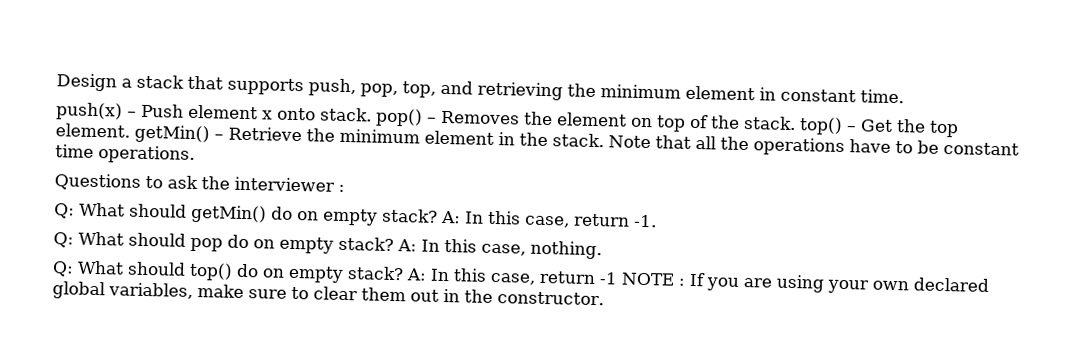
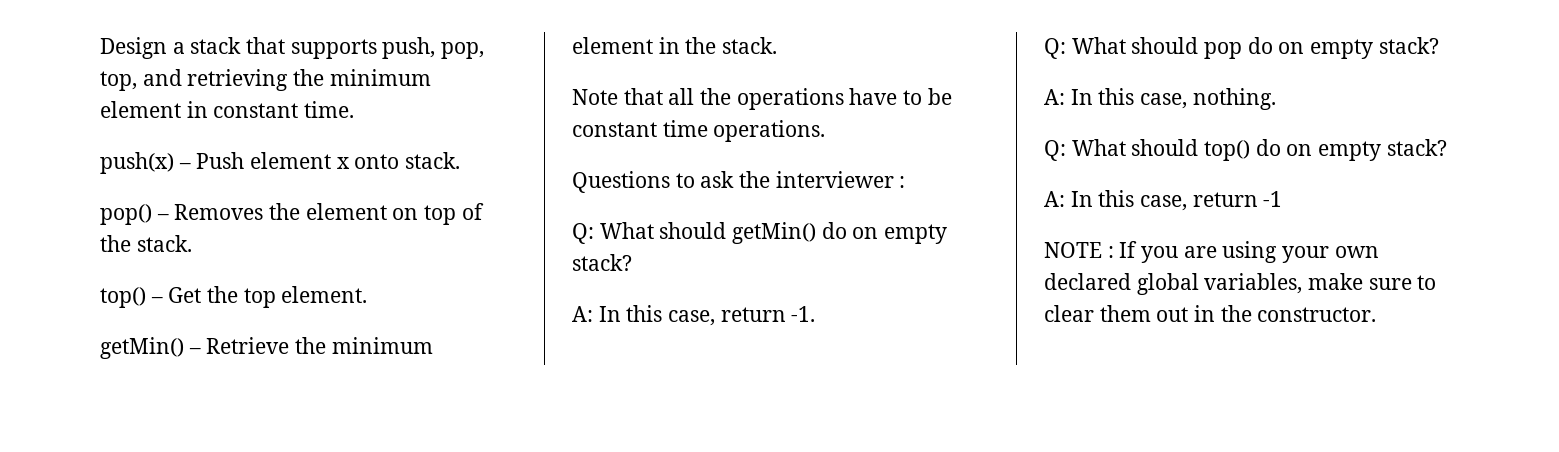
(372, 114) none -> (461, 160) //
(796, 123) none -> (192, 243) //
(130, 130) none -> (368, 294) //
(604, 140) none -> (778, 45) //
(438, 215) none -> (632, 262) //
(394, 243) none -> (1439, 45) //
(404, 273) none -> (1447, 147) //
(618, 278) none -> (1283, 199) //

